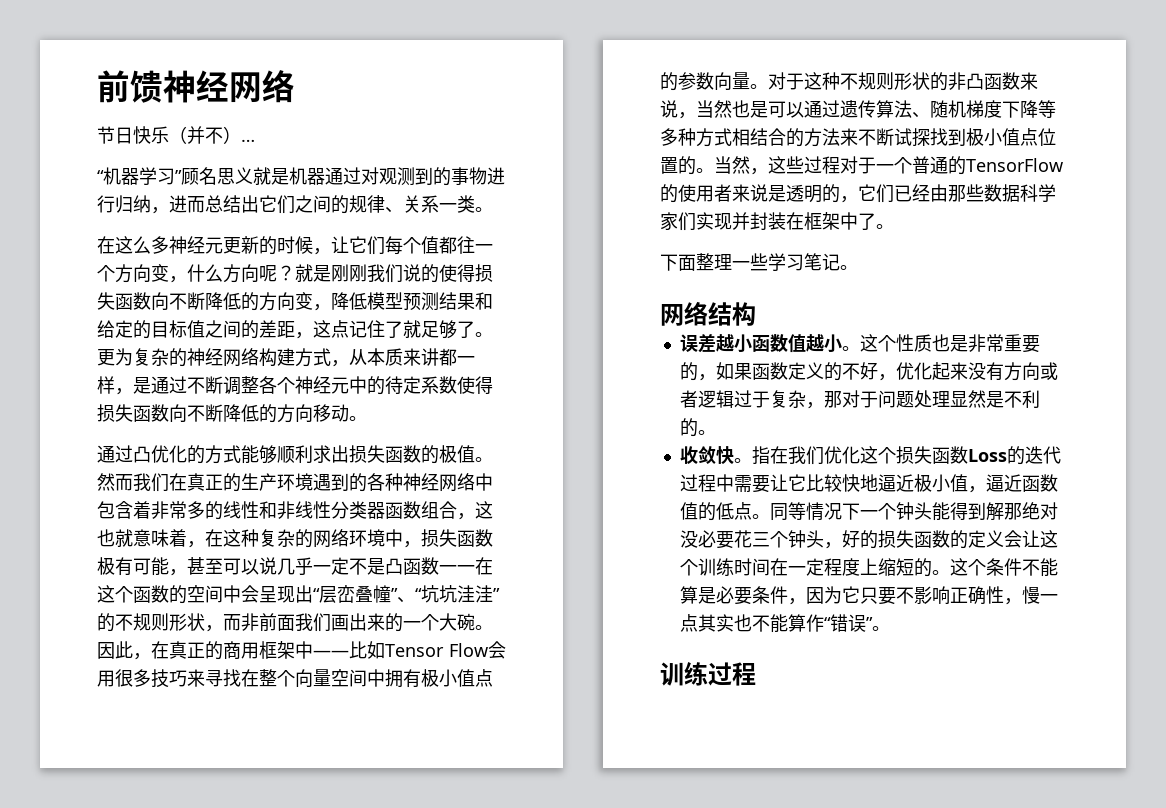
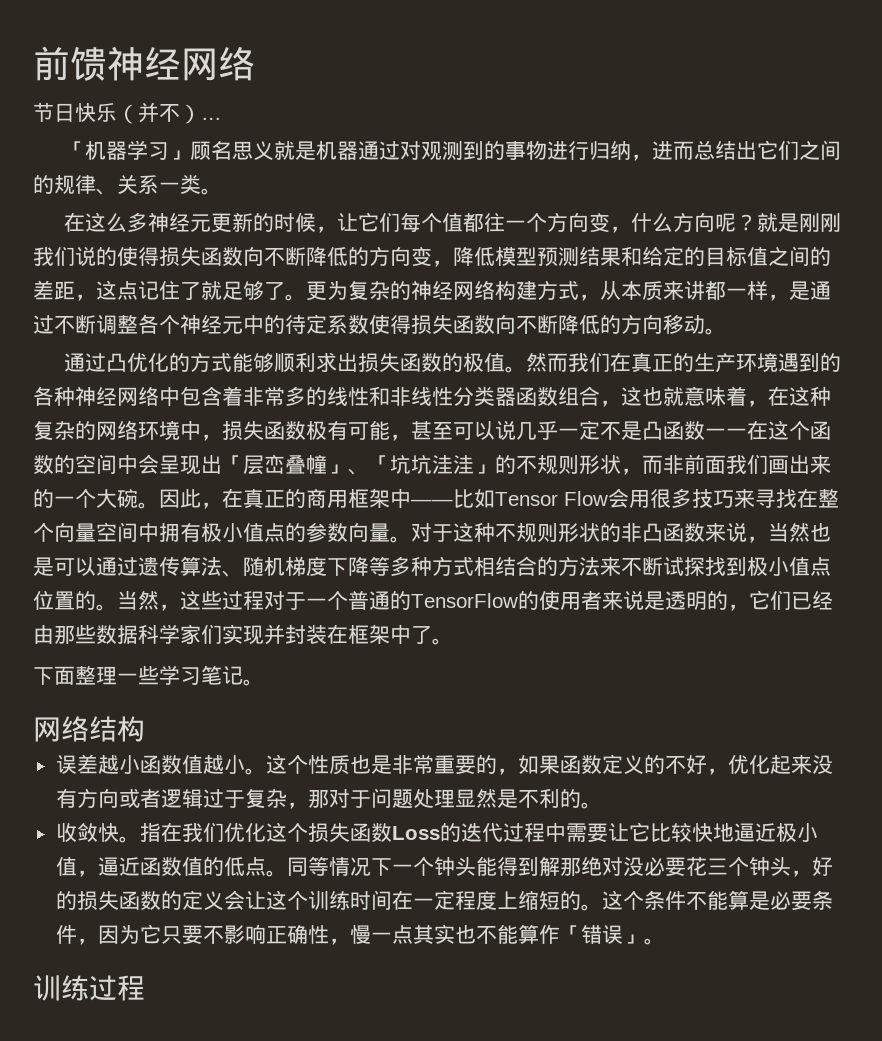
[97,170,104,183] “ -> [63,141,85,158] 「
[175,170,182,183] ” -> [168,150,190,160] 」
[313,588,320,601] “ -> [222,455,243,472] 「
[391,588,422,603] ”、“ -> [327,455,390,475] 」、「
[493,588,500,601] ” -> [474,464,495,474] 」
[823,614,873,632] “错误” -> [559,925,644,944] 「错误」

